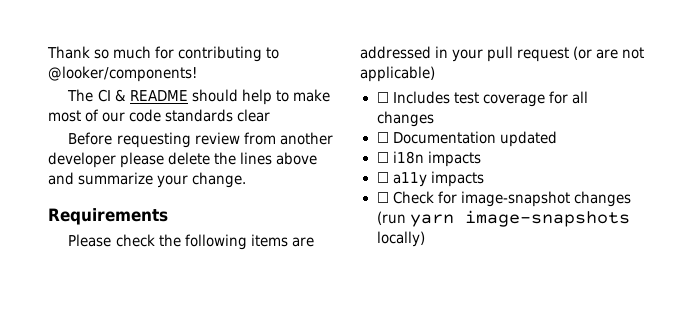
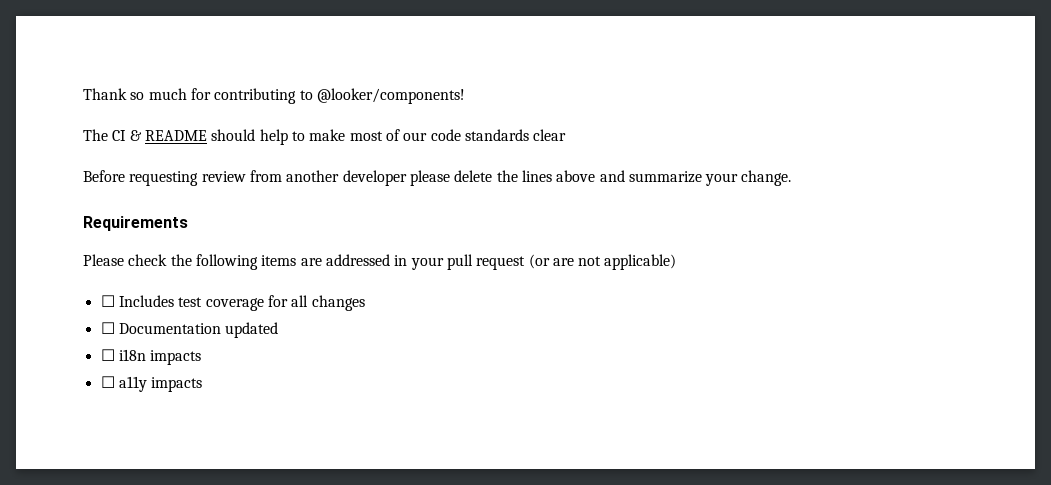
[376,191,631,207] [376,210,630,227] [376,231,425,247] // ☐ Check for image-snapshot changes (run yarn image-snapshots locally) -> (203, 384) none

